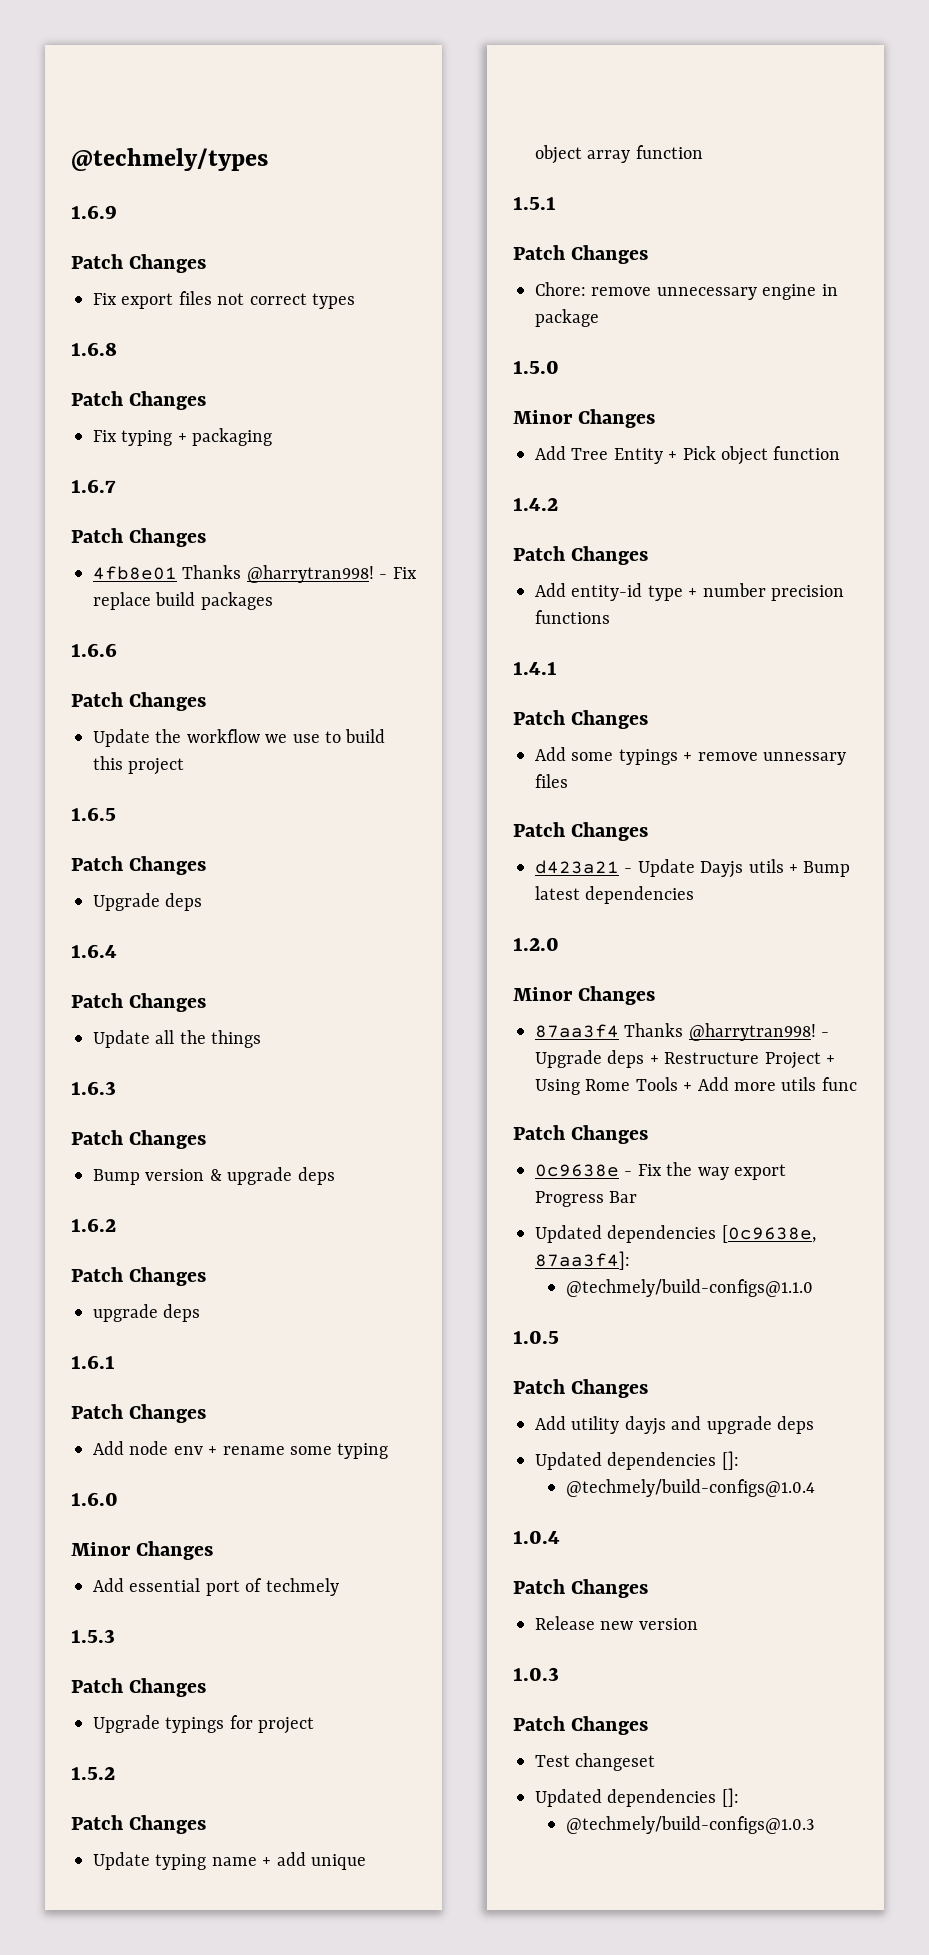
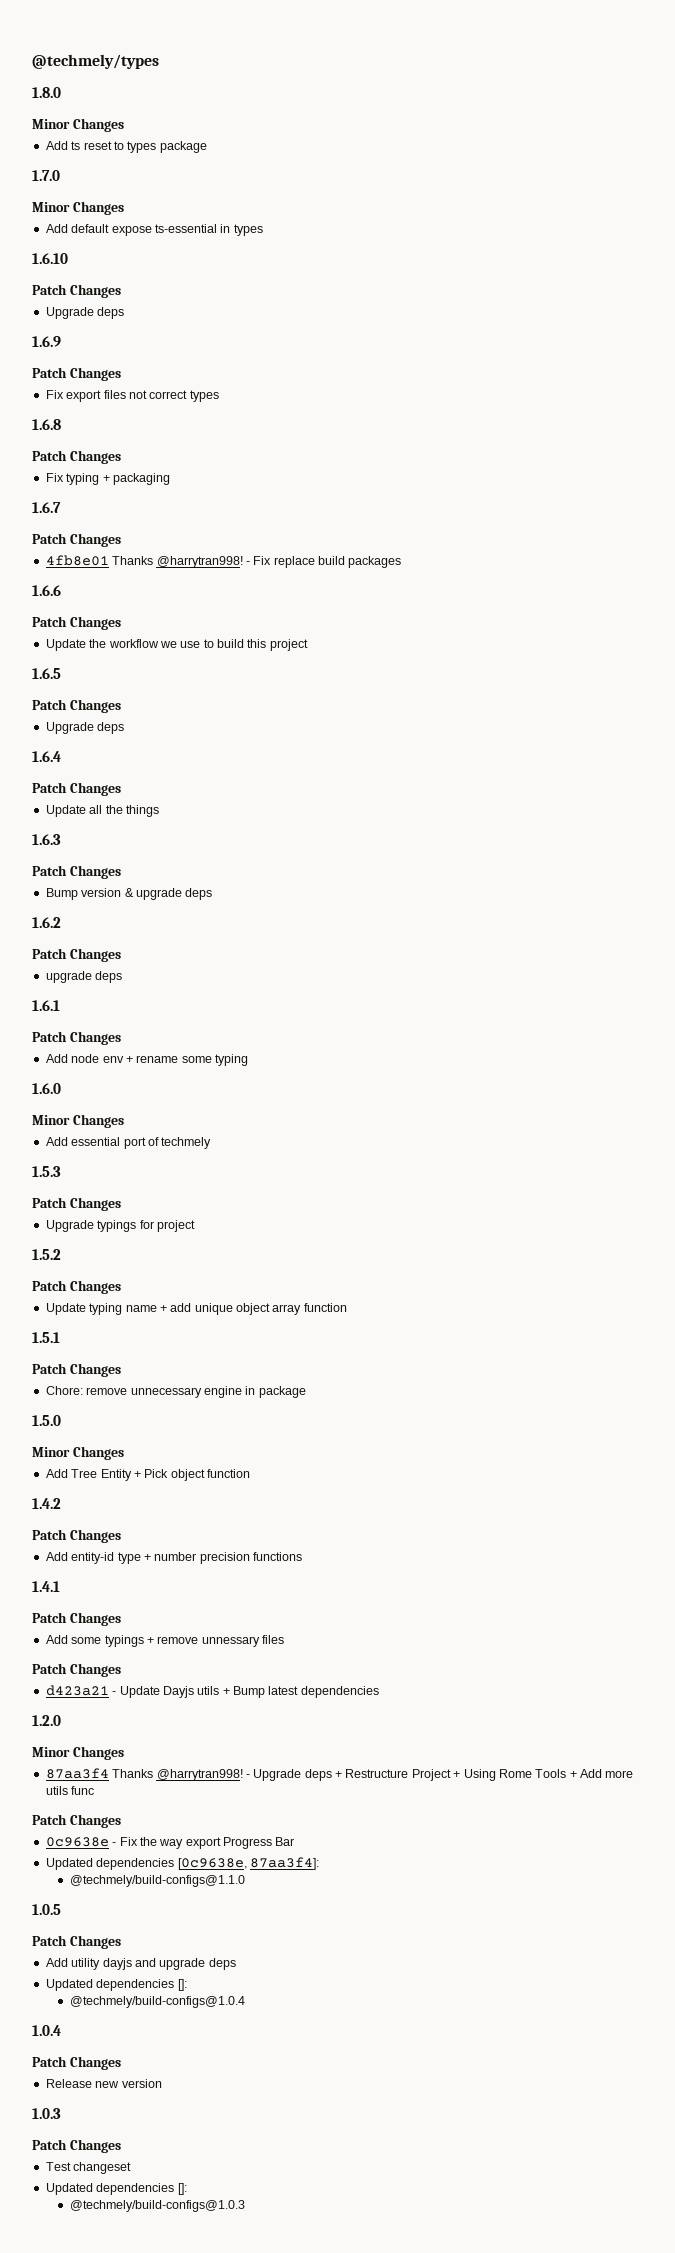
(268, 159) none -> [32,87,61,98] [32,118,124,132] [45,141,207,153] [32,170,60,181] [32,201,124,215] [45,224,263,236] [32,253,68,264] [32,284,121,298] [45,307,125,319] // 1.8.0 // Minor Changes // Add ts reset to types package // 1.7.0 // Minor Changes // Add default expose ts-essential in types // 1.6.10 // Patch Changes // Upgrade deps

